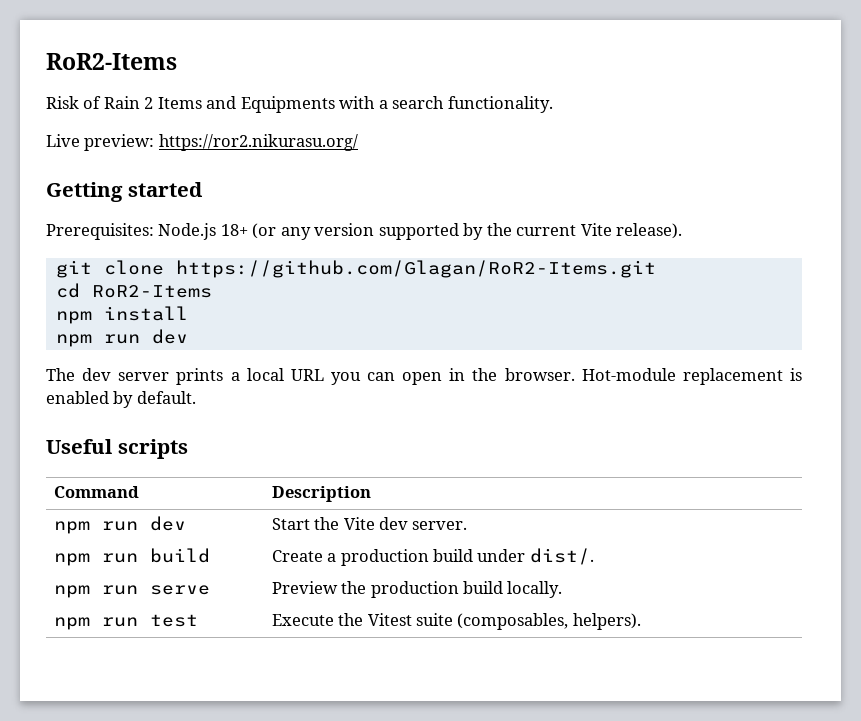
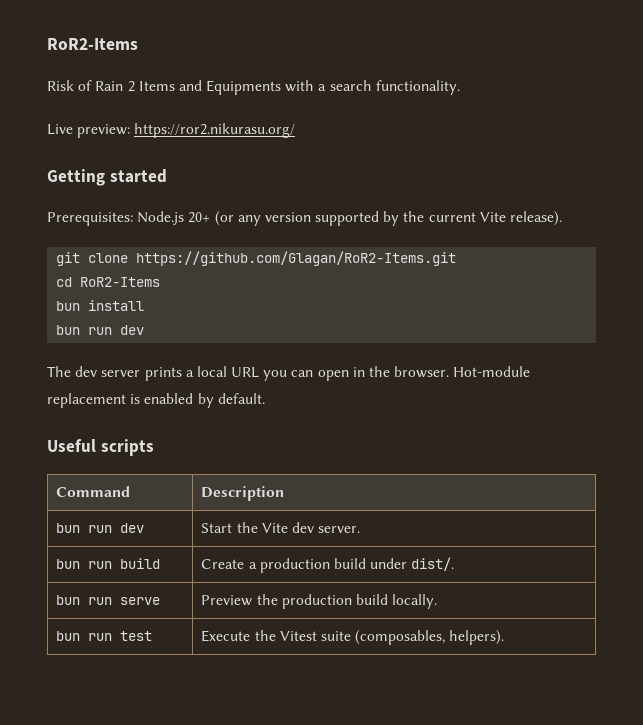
[220,224,248,236] 18+ -> [188,212,211,223] 20+
[55,311,92,324] npm -> [56,301,81,311] bun
[55,334,92,347] npm -> [56,325,81,335] bun
[53,521,90,534] npm -> [56,523,81,533] bun
[53,553,90,566] npm -> [56,559,81,569] bun
[53,585,90,598] npm -> [56,595,81,605] bun
[53,617,90,630] npm -> [56,631,81,641] bun

